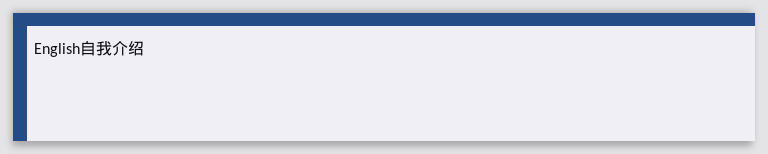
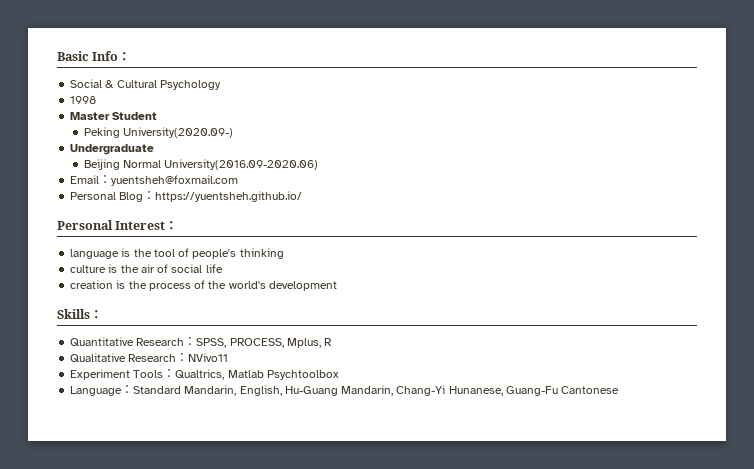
[34,41,144,57] English自我介绍 -> [57,51,132,61] [70,79,221,90] [70,96,97,104] [70,112,158,120] [83,127,233,138] [70,144,155,155] [83,159,319,170] [70,175,239,186] [70,191,303,202] [57,220,179,230] [70,248,284,259] [70,264,223,273] [70,280,337,291] [57,309,103,319] [70,337,333,348] [70,353,229,363] [70,369,339,380] [70,385,620,396] Basic Info： // Social & Cultural Psychology // 1998 // Master Student // Peking University(2020.09-) // Undergraduate // Beijing Normal University(2016.09-2020.06) // Email：yuentsheh@foxmail.com // Personal Blog：https://yuentsheh.github.io/ // Personal Interest： // language is the tool of people's thinking // culture is the air of social life // creation is the process of the world's development // Skills： // Quantitative Research：SPSS, PROCESS, Mplus, R // Qualitative Research：NVivo11 // Experiment Tools：Qualtrics, Matlab Psychtoolbox // Language：Standard Mandarin, English, Hu-Guang Mandarin, Chang-Yi Hunanese, Guang-Fu Cantonese

